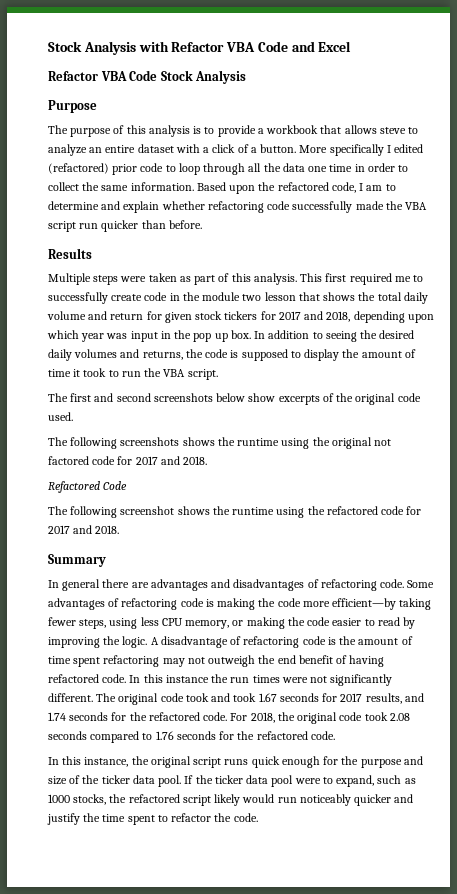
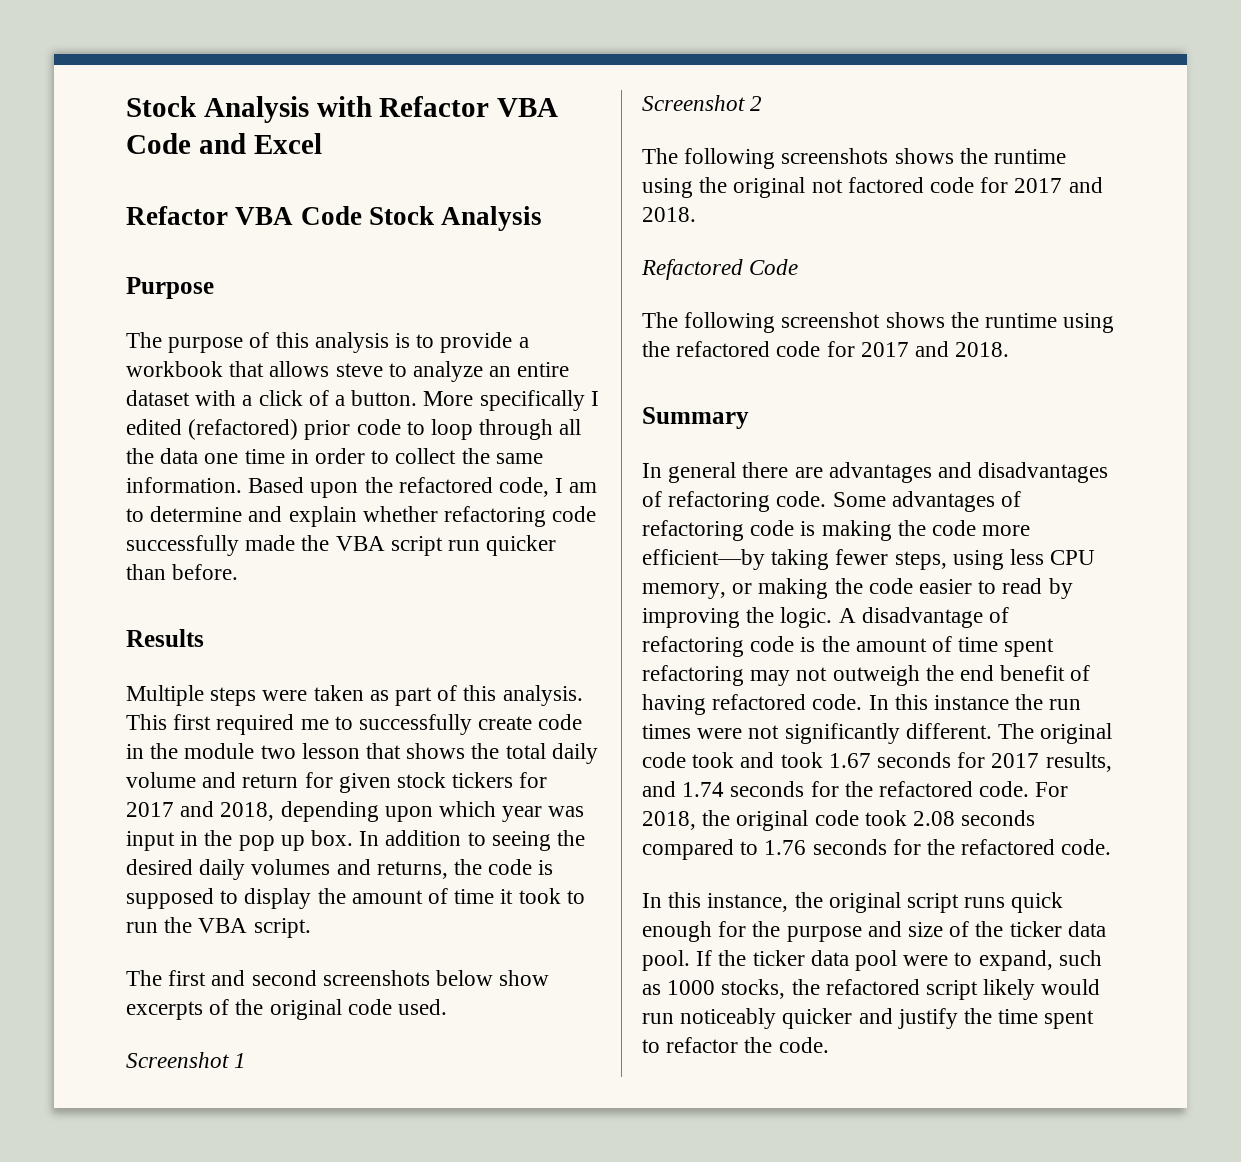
(73, 416) none -> [126,1052,247,1068] [642,95,763,111] // Screenshot 1 // Screenshot 2

